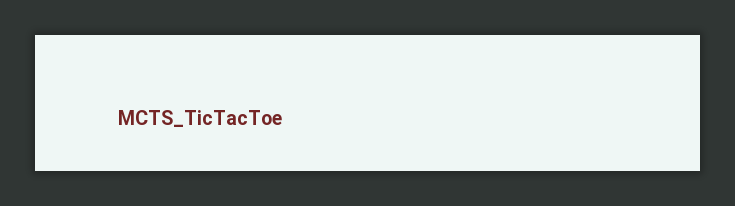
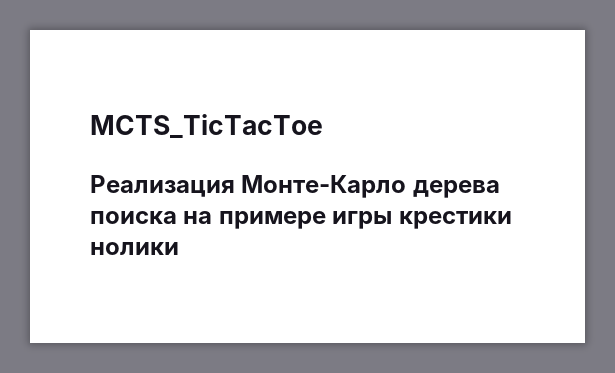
(282, 118) none -> [90,175,500,198] [90,211,512,229] [90,242,179,255] // Реализация Монте-Карло дерева поиска на примере игры крестики нолики

